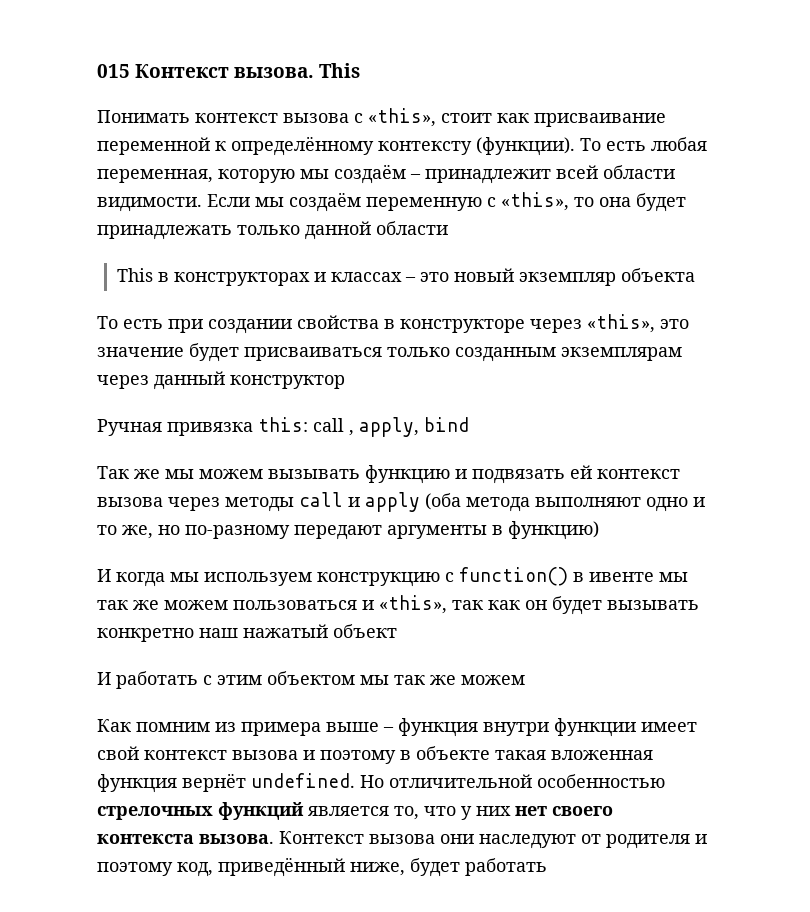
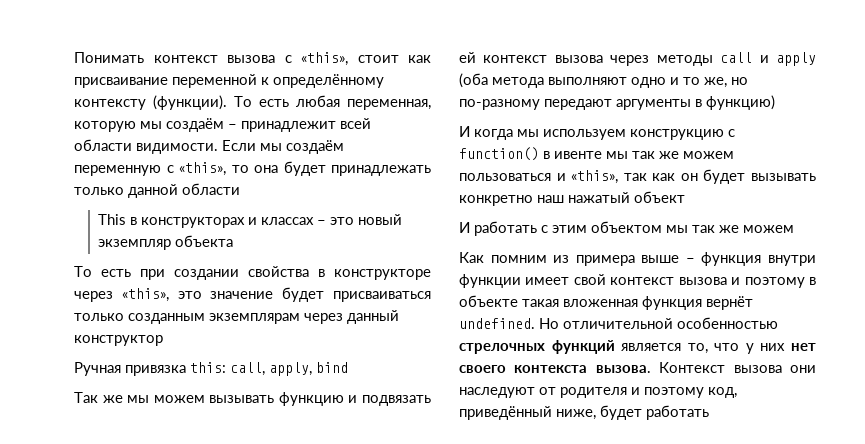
[97,63,361,78] 015 Контекст вызова. This // -> (74, 57) none
[313,418,354,436] call , -> [230,362,265,376] call,

